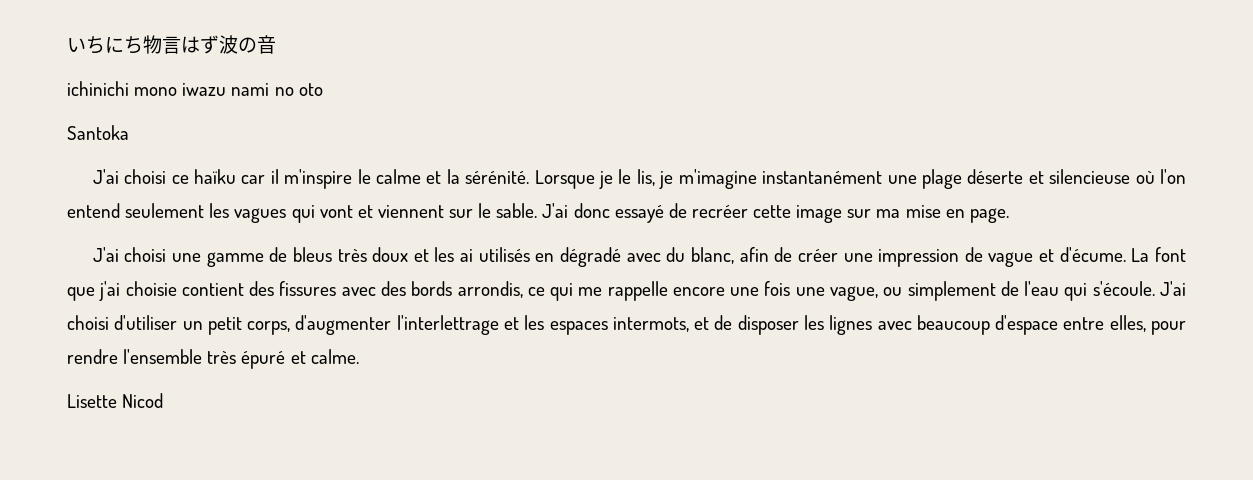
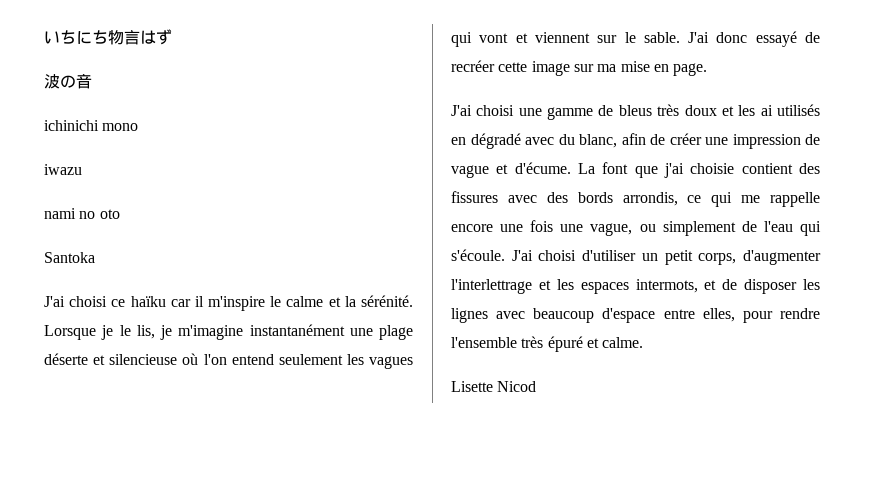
(219, 44) none -> (172, 37) //
(178, 91) none -> (139, 127) //
(227, 89) none -> (82, 169) //

